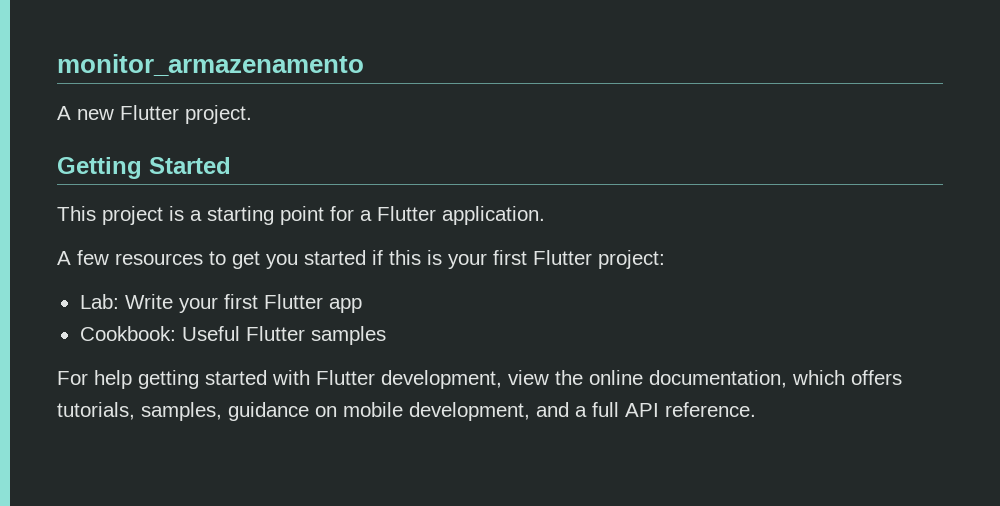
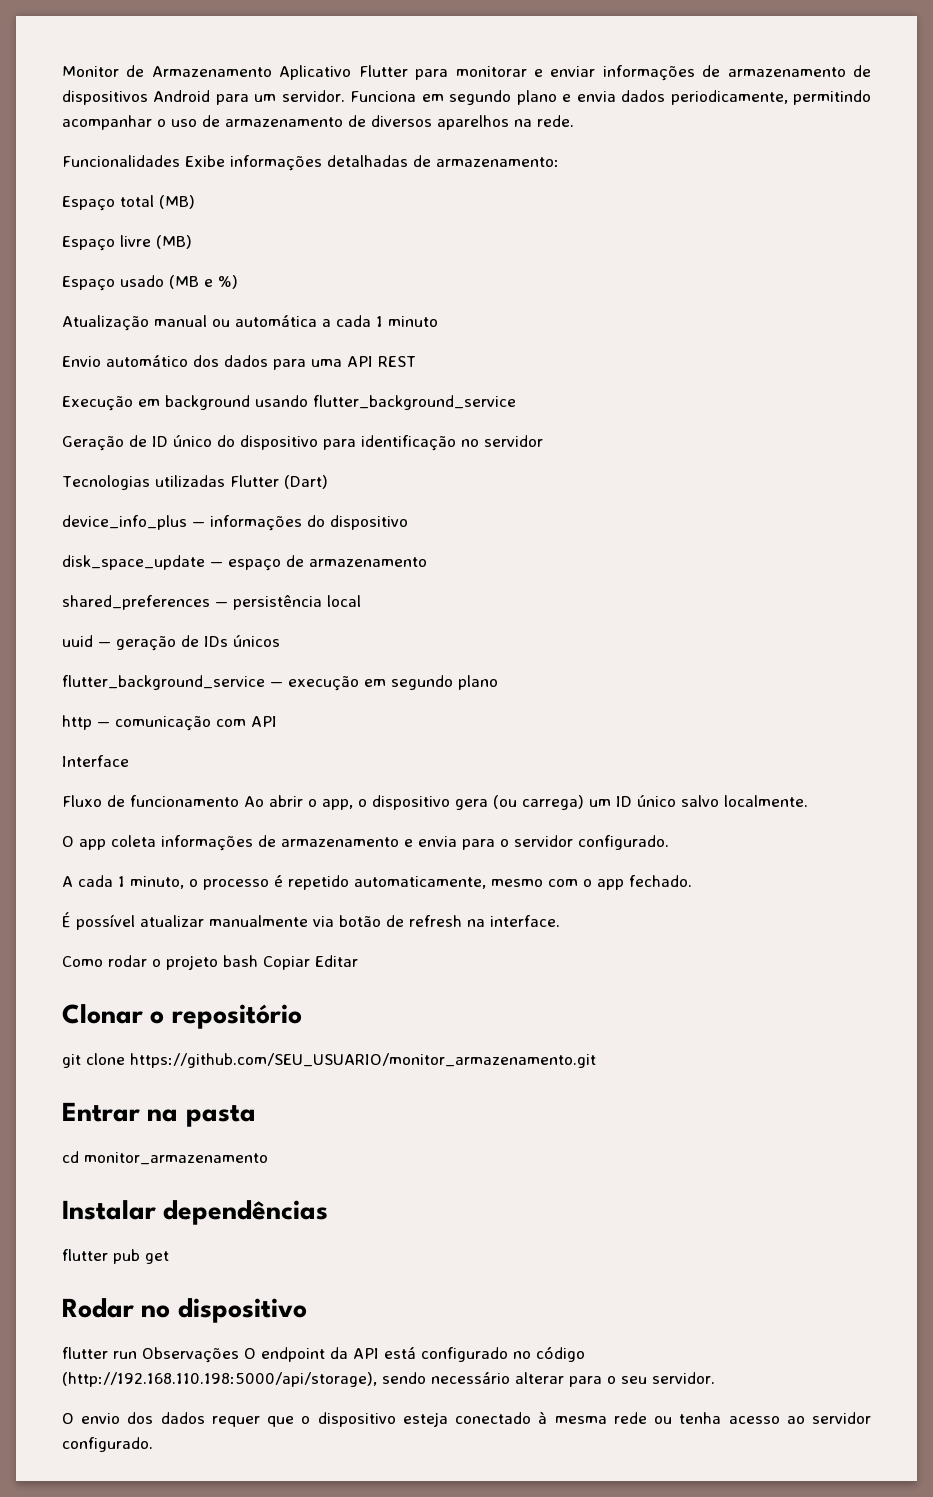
[57,54,364,76] [57,105,252,124] [57,157,231,179] [57,206,545,225] [57,250,665,269] [79,294,362,313] [79,326,386,345] [57,370,902,389] [57,402,756,421] monitor_armazenamento // A new Flutter project. // Getting Started // This project is a starting point for a Flutter application. // A few resources to get you started if this is your first Flutter project: // Lab: Write your first Flutter app // Cookbook: Useful Flutter samples // For help getting started with Flutter development, view the online documentation, which offers tutorials, samples, guidance on mobile development, and a full API reference. -> [62,65,871,81] [62,90,871,105] [62,115,574,130] [62,155,559,171] [62,195,195,211] [62,235,192,251] [62,275,238,291] [62,315,438,331] [62,355,416,370] [62,395,516,411] [62,435,543,451] [62,475,328,490] [62,515,408,531] [62,555,427,571] [62,595,361,610] [62,635,280,651] [62,675,498,691] [62,715,277,731] [62,755,129,767] [62,795,808,810] [62,835,669,851] [62,875,692,890] [62,912,560,930] [62,955,358,970] [62,1004,302,1029] [62,1053,596,1068] [62,1102,256,1127] [62,1151,268,1165] [62,1200,329,1225] [62,1249,169,1264] [62,1298,307,1323] [62,1346,585,1363] [62,1372,715,1387] [62,1411,872,1427] [62,1437,153,1452] Monitor de Armazenamento Aplicativo Flutter para monitorar e enviar informações de armazenamento de dispositivos Android para um servidor. Funciona em segundo plano e envia dados periodicamente, permitindo acompanhar o uso de armazenamento de diversos aparelhos na rede. // Funcionalidades Exibe informações detalhadas de armazenamento: // Espaço total (MB) // Espaço livre (MB) // Espaço usado (MB e %) // Atualização manual ou automática a cada 1 minuto // Envio automático dos dados para uma API REST // Execução em background usando flutter_background_service // Geração de ID único do dispositivo para identificação no servidor // Tecnologias utilizadas Flutter (Dart) // device_info_plus — informações do dispositivo // disk_space_update — espaço de armazenamento // shared_preferences — persistência local // uuid — geração de IDs únicos // flutter_background_service — execução em segundo plano // http — comunicação com API // Interface // Fluxo de funcionamento Ao abrir o app, o dispositivo gera (ou carrega) um ID único salvo localmente. // O app coleta informações de armazenamento e envia para o servidor configurado. // A cada 1 minuto, o processo é repetido automaticamente, mesmo com o app fechado. // É possível atualizar manualmente via botão de refresh na interface. // Como rodar o projeto bash Copiar Editar // Clonar o repositório // git clone https://github.com/SEU_USUARIO/monitor_armazenamento.git // Entrar na pasta // cd monitor_armazenamento // Instalar dependências // flutter pub get // Rodar no dispositivo // flutter run Observações O endpoint da API está configurado no código (http://192.168.110.198:5000/api/storage), sendo necessário alterar para o seu servidor. // O envio dos dados requer que o dispositivo esteja conectado à mesma rede ou tenha acesso ao servidor configurado.

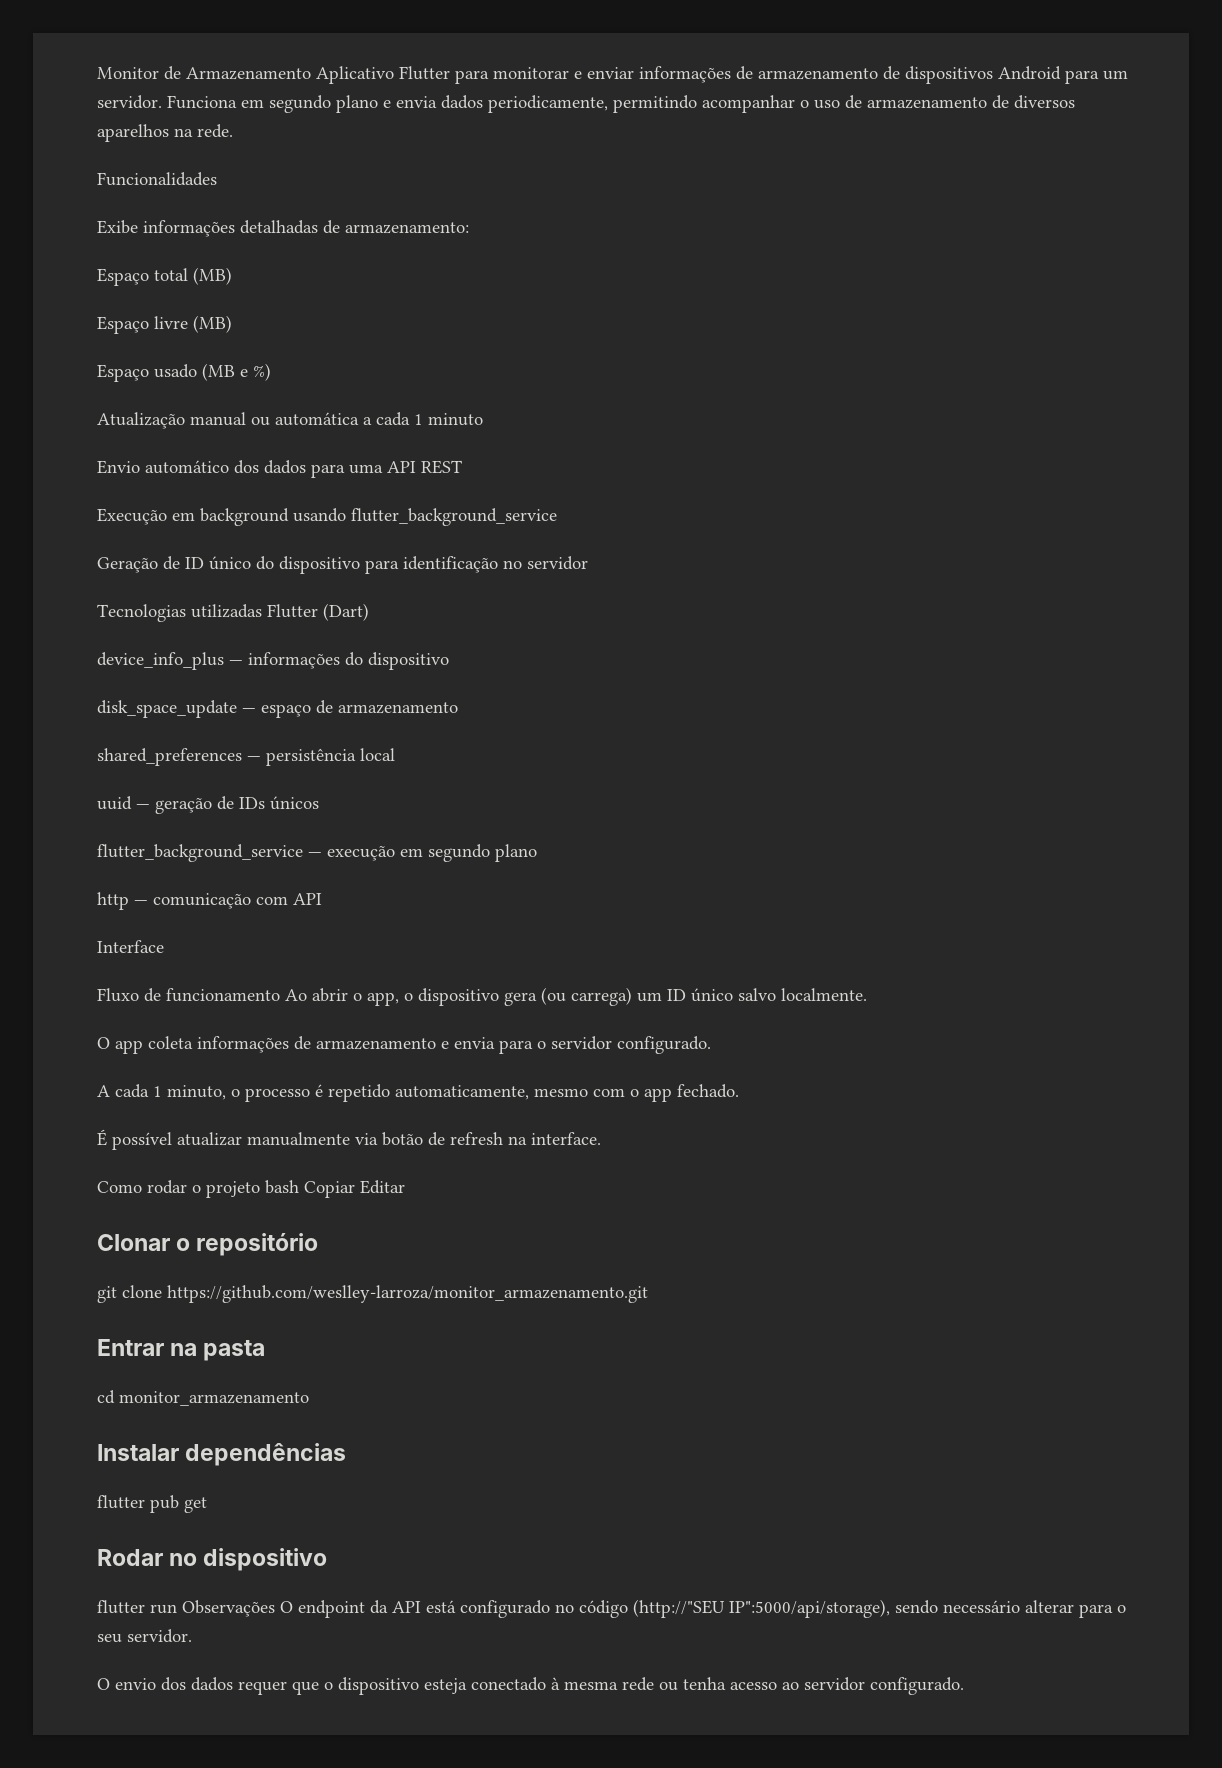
(180, 161) none -> (217, 179) //
[130,1053,596,1068] https://github.com/SEU_USUARIO/monitor_armazenamento.git -> [167,1285,648,1303] https://github.com/weslley-larroza/monitor_armazenamento.git
[62,1372,377,1387] (http://192.168.110.198:5000/api/storage), -> [633,1599,890,1618] (http://"SEU IP":5000/api/storage),

